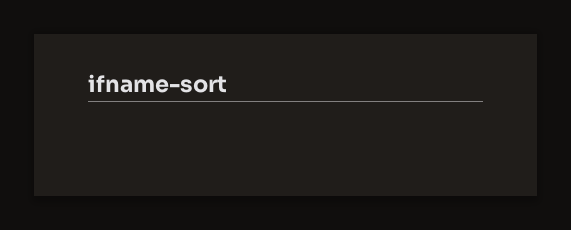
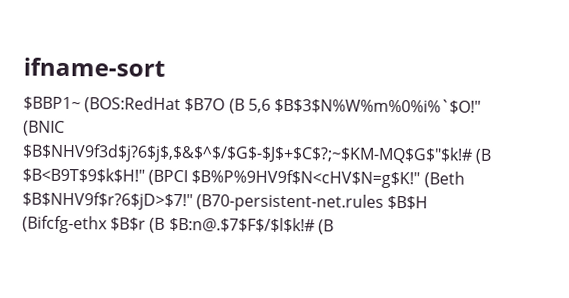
(227, 83) none -> [23,96,481,114] [23,120,65,136] [22,143,493,165] [22,167,465,189] [22,191,429,212] [22,215,334,235] // $BBP1~ (BOS:RedHat $B7O (B 5,6 $B$3$N%W%m%0%i%`$O!" (BNIC $B$NHV9f3d$j?6$j$,$&$^$/$G$-$J$+$C$?;~$KM-MQ$G$"$k!# (B $B<B9T$9$k$H!" (BPCI $B%P%9HV9f$N<cHV$N=g$K!" (Beth $B$NHV9f$r?6$jD>$7!" (B70-persistent-net.rules $B$H (Bifcfg-ethx $B$r (B $B:n@.$7$F$/$l$k!# (B

